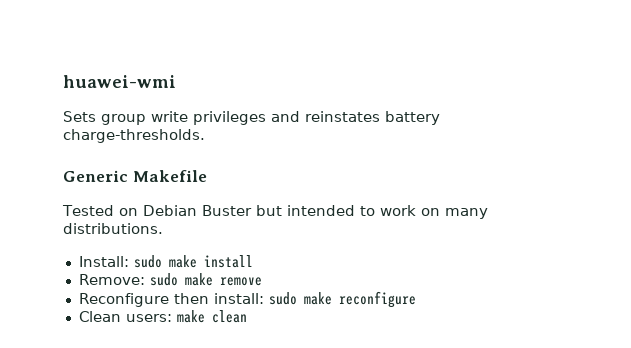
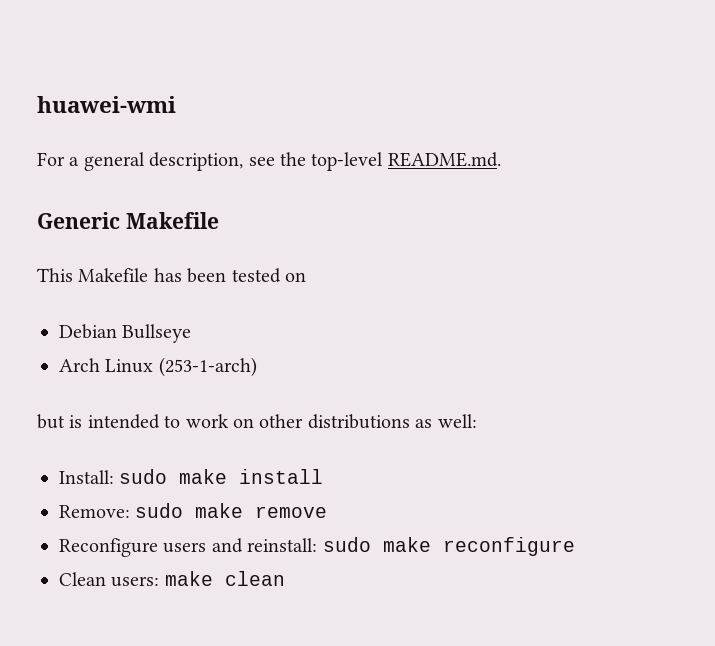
[63,111,440,125] [63,129,205,143] [63,170,207,182] [62,205,488,219] [63,223,163,234] Sets group write privileges and reinstates battery charge-thresholds. // Generic Makefile // Tested on Debian Buster but intended to work on many distributions. -> [37,152,501,171] [37,212,219,229] [37,268,306,283] [59,324,192,343] [59,357,257,377] [37,414,477,429] For a general description, see the top-level README.md. // Generic Makefile // This Makefile has been tested on // Debian Bullseye // Arch Linux (253-1-arch) // but is intended to work on other distributions as well:
[173,293,264,304] then install: -> [163,538,318,553] users and reinstall:

